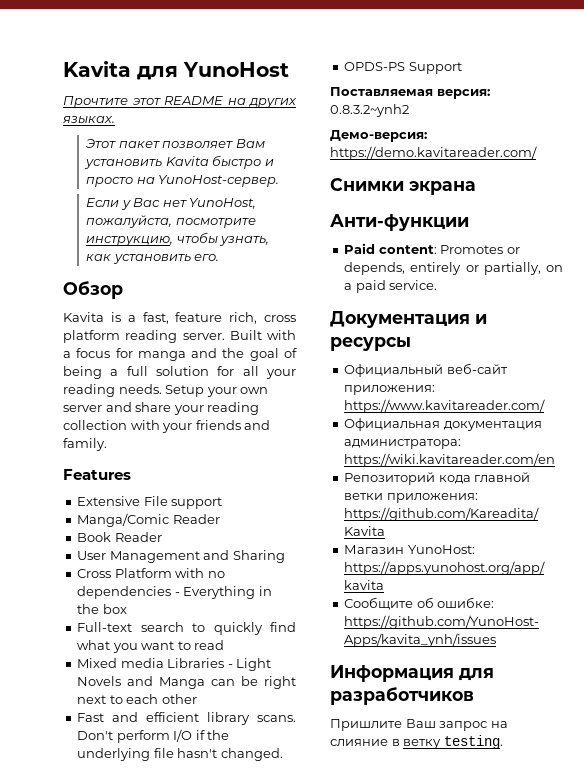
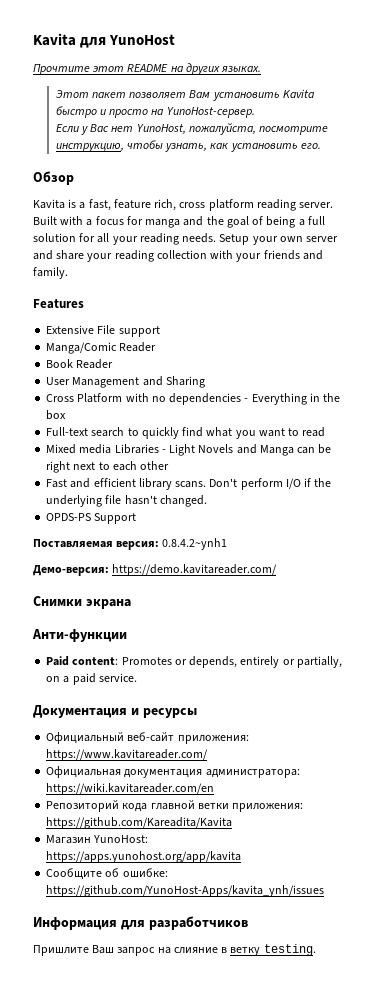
[330,104,409,117] 0.8.3.2~ynh2 -> [162,538,228,550] 0.8.4.2~ynh1

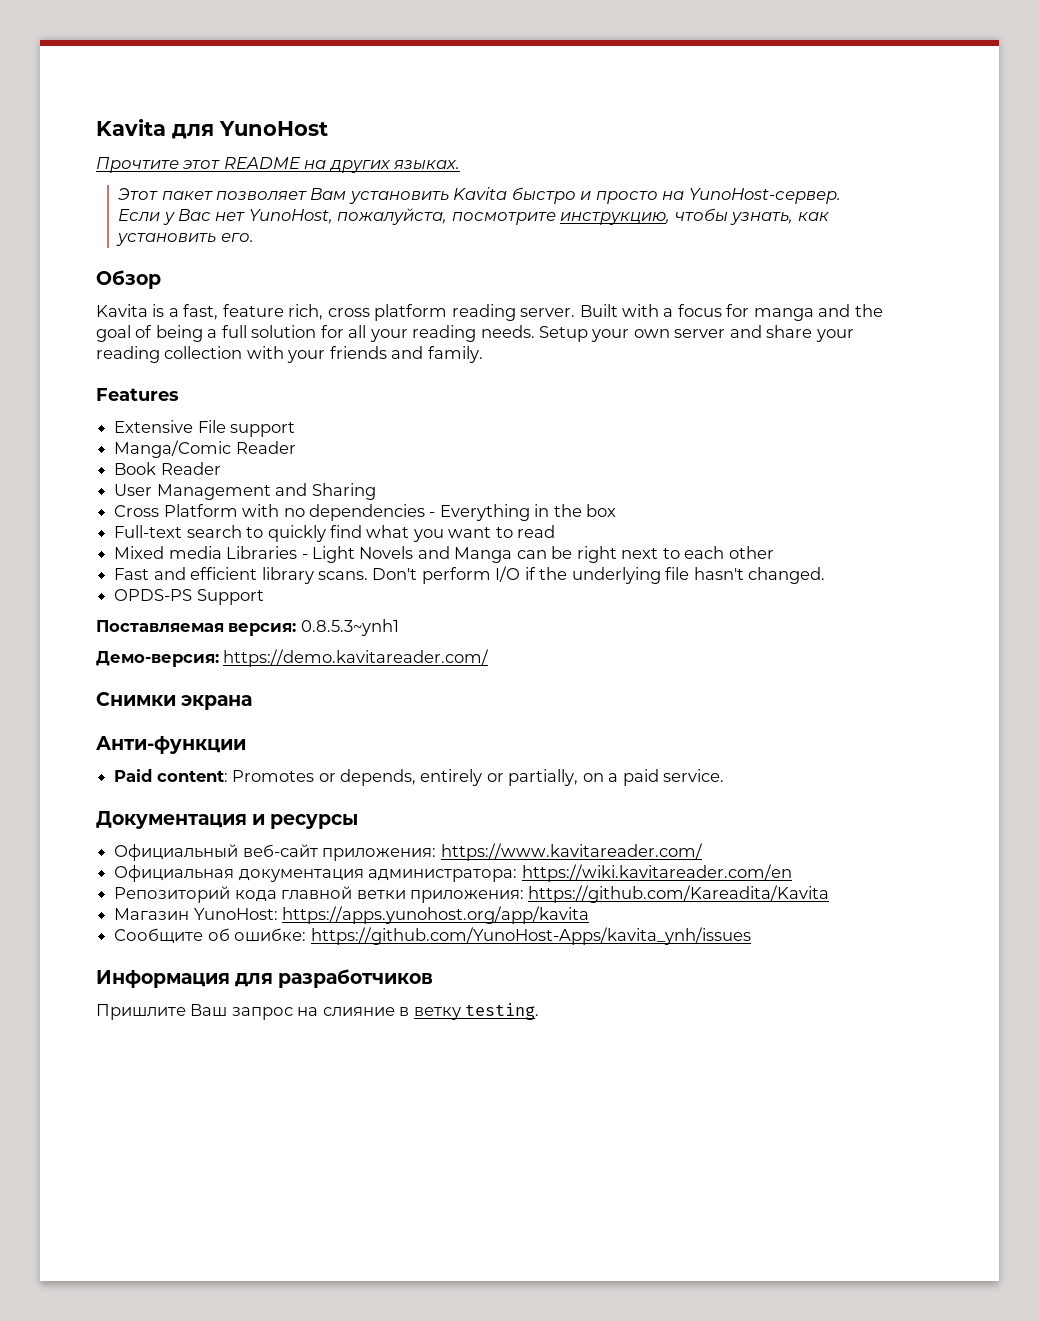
[162,538,228,550] 0.8.4.2~ynh1 -> [300,619,399,636] 0.8.5.3~ynh1

